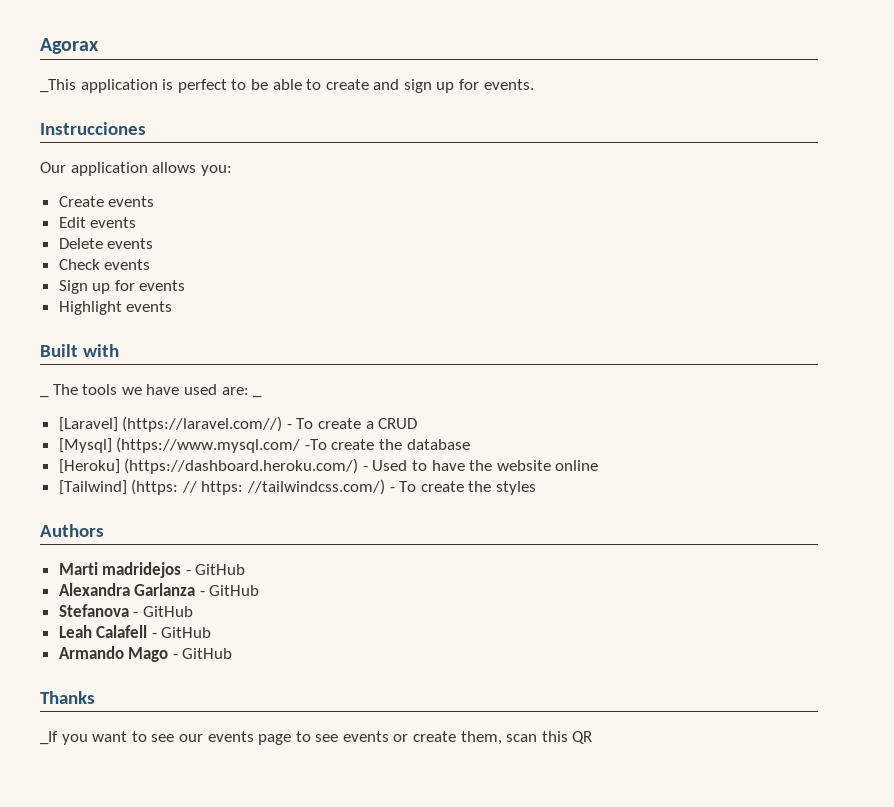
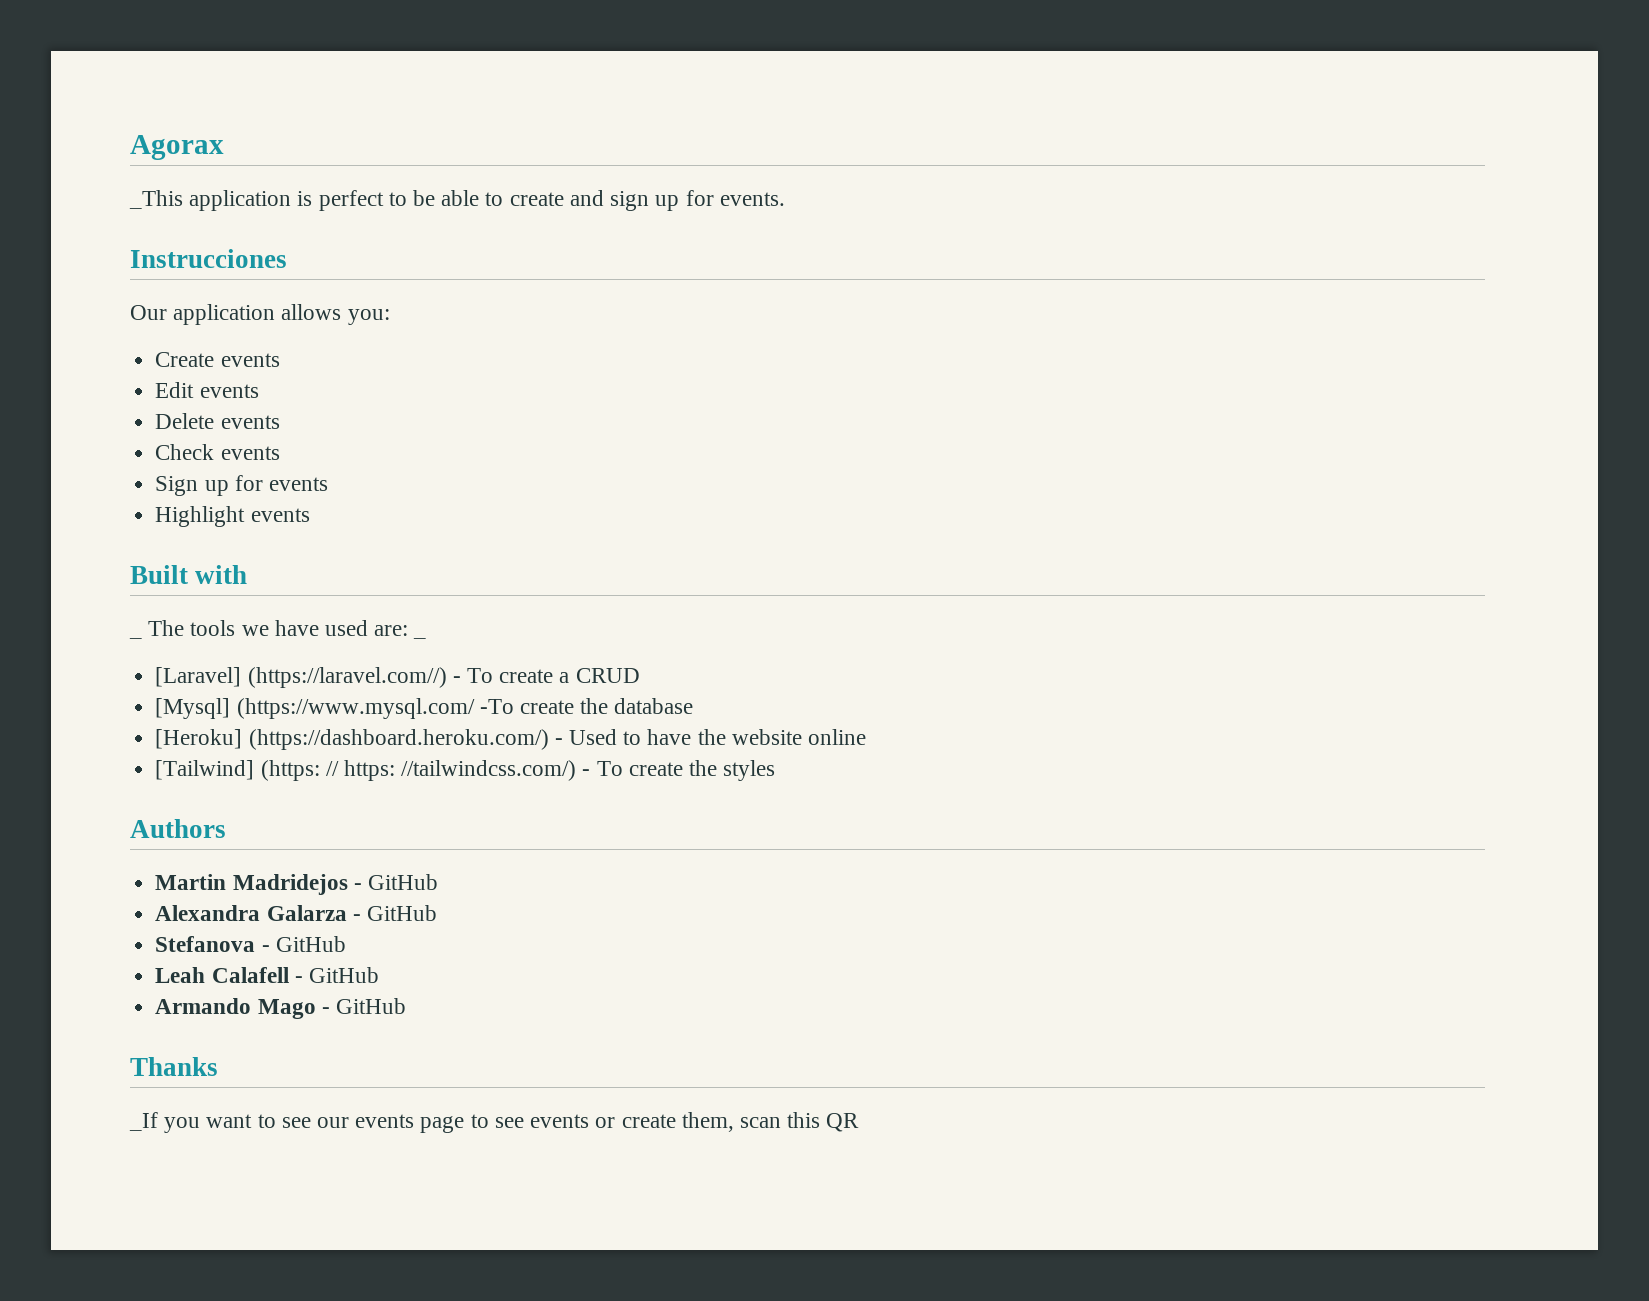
[58,562,182,578] Marti madridejos -> [155,874,348,895] Martin Madridejos
[134,583,196,596] Garlanza -> [266,905,347,921] Galarza

